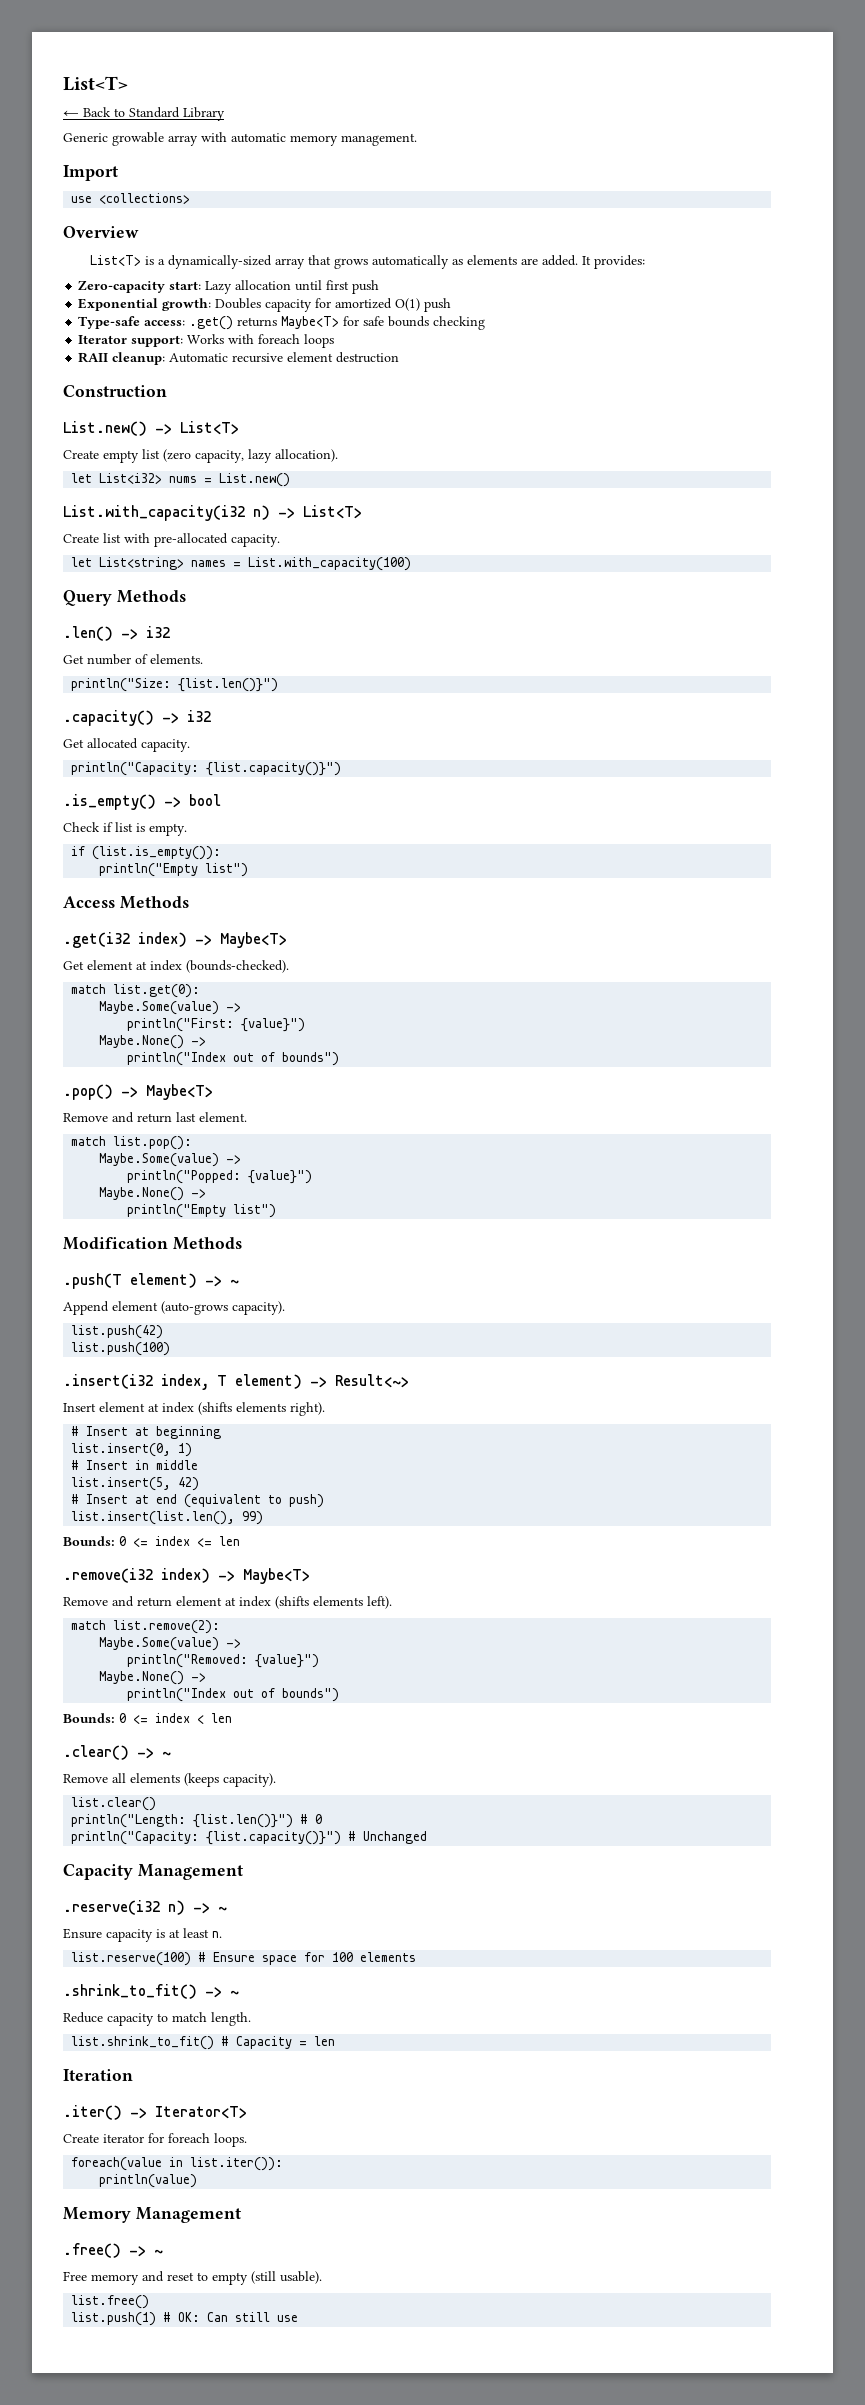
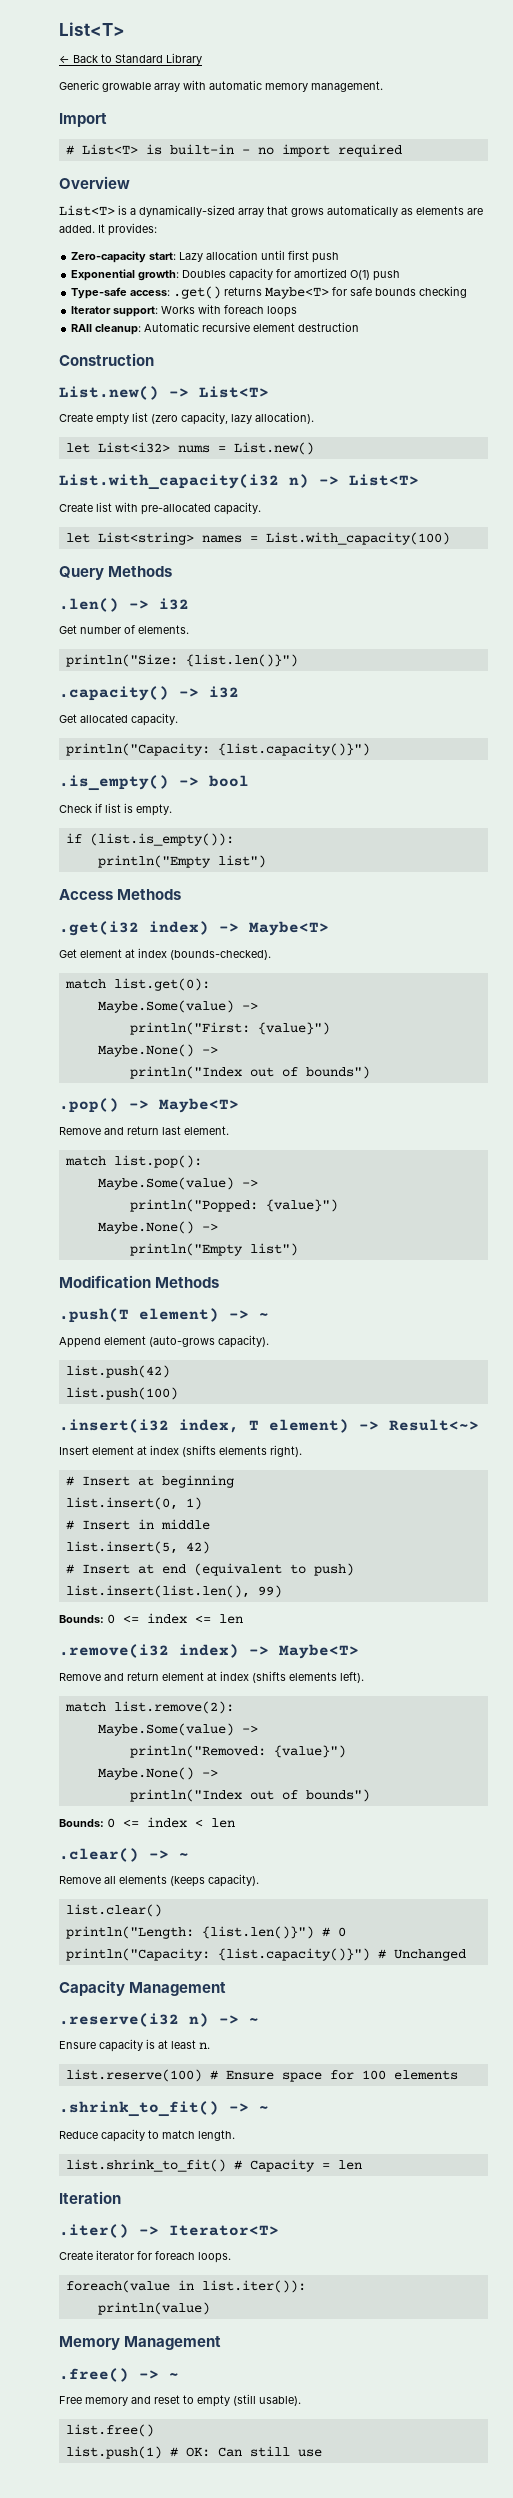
[71,193,191,204] use <collections> -> [65,144,402,157] # List<T> is built-in - no import required

